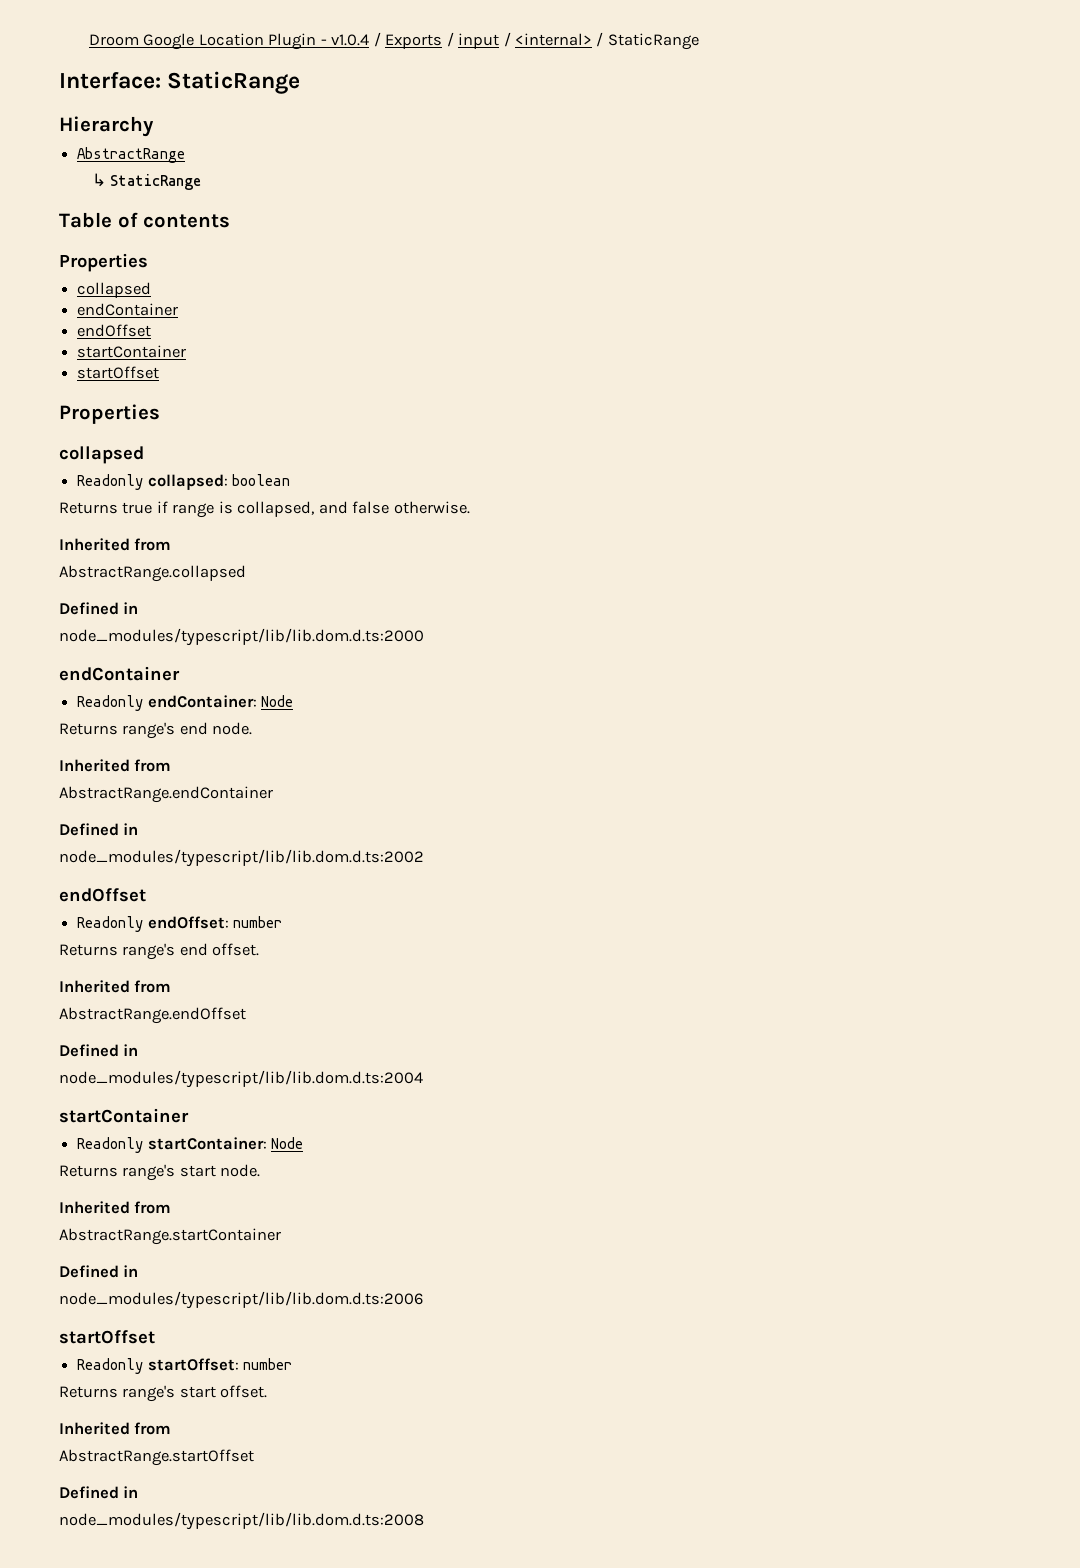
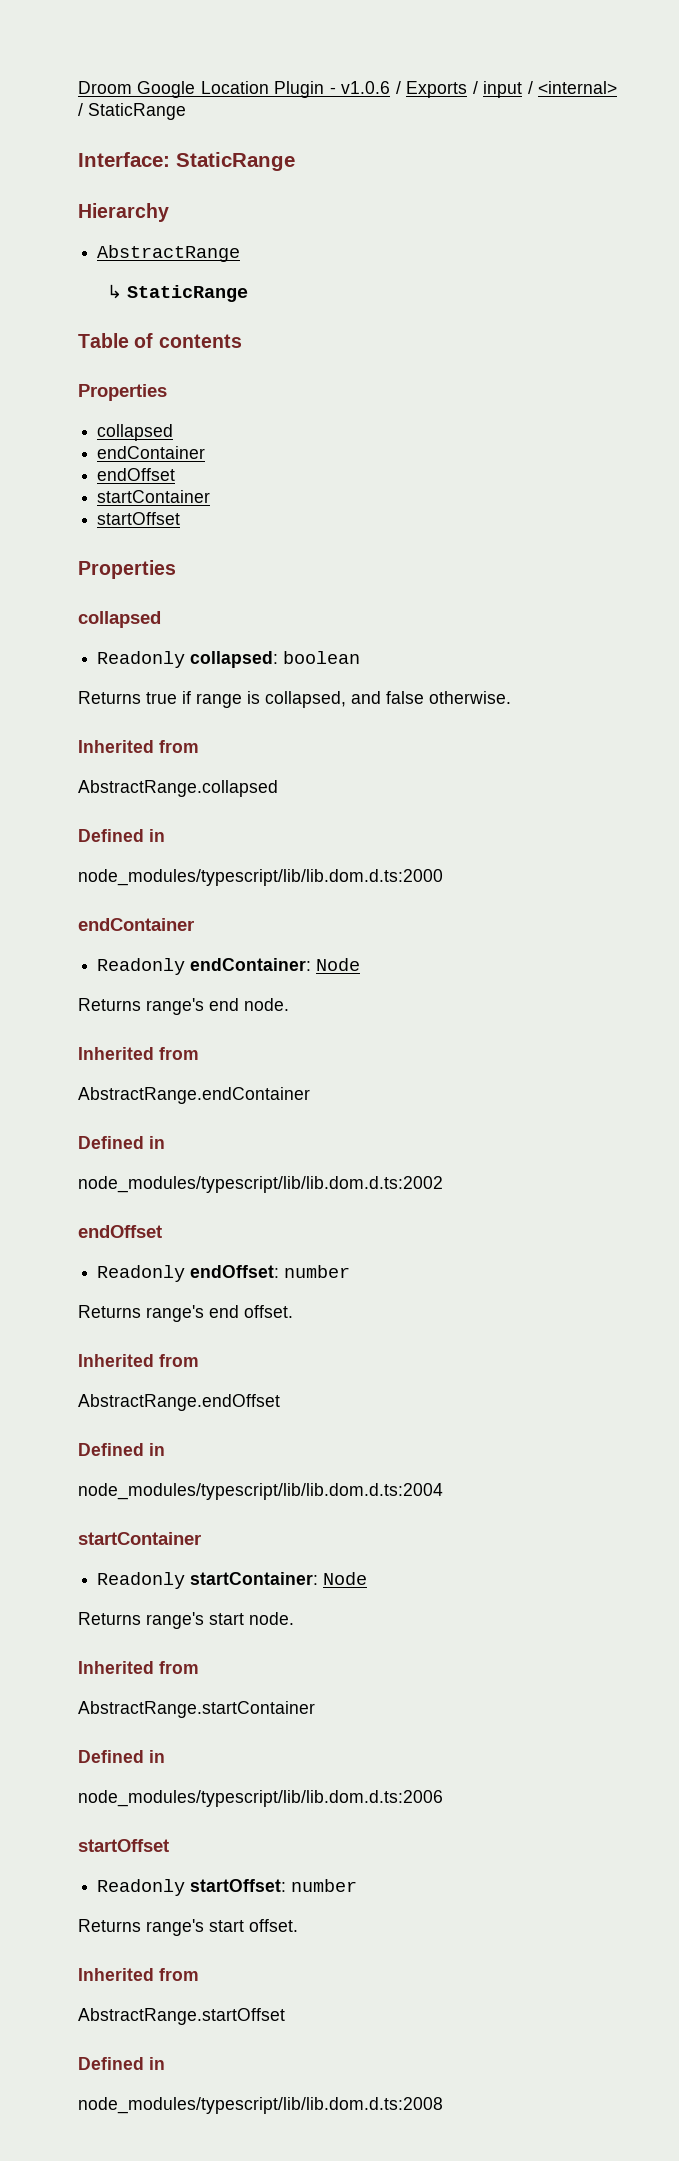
[331,34,370,46] v1.0.4 -> [341,81,391,94] v1.0.6

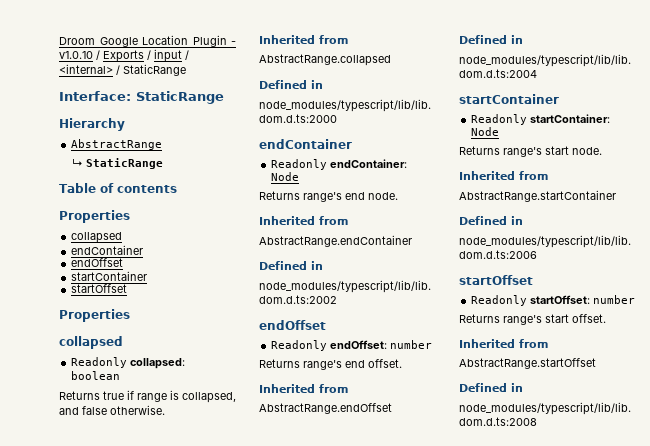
[341,81,391,94] v1.0.6 -> [59,51,93,59] v1.0.10

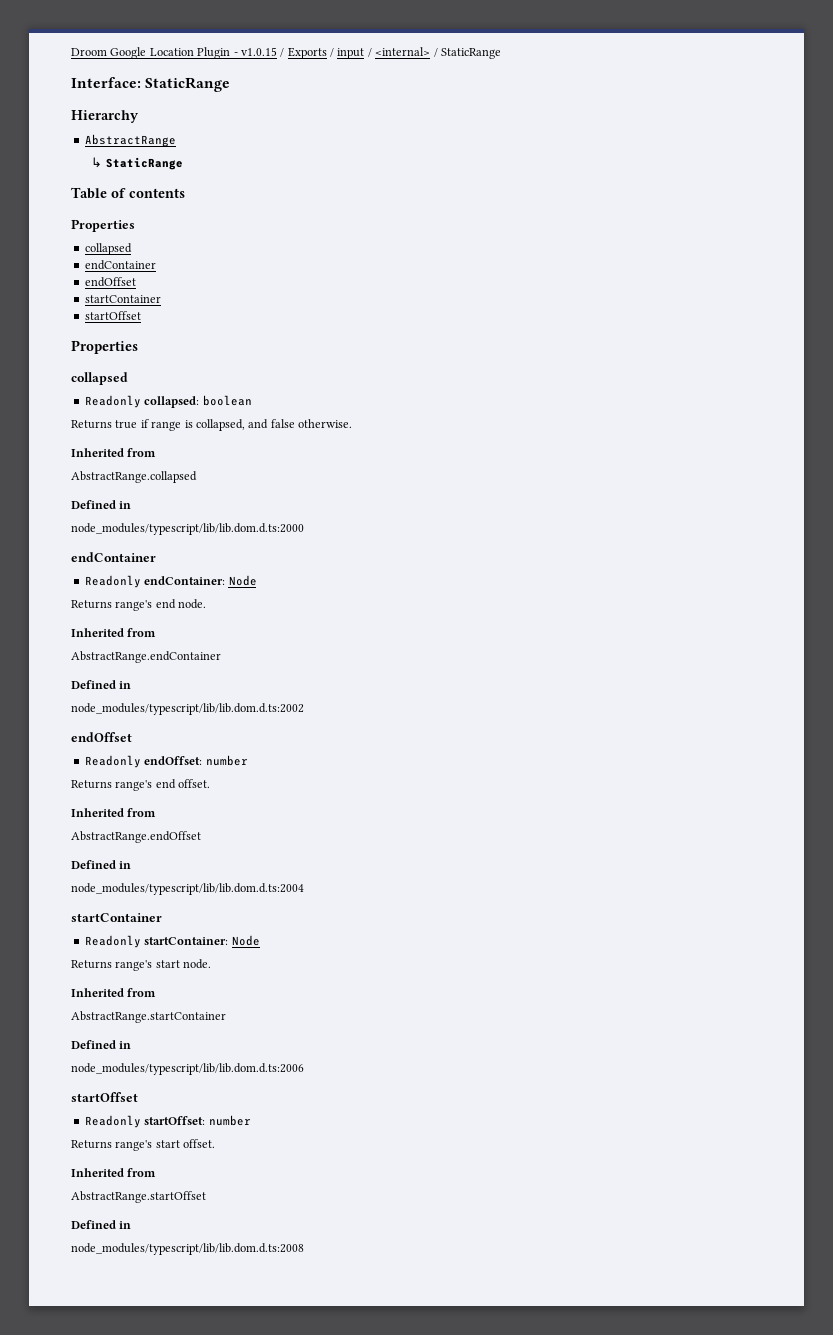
[59,51,93,59] v1.0.10 -> [240,47,277,56] v1.0.15

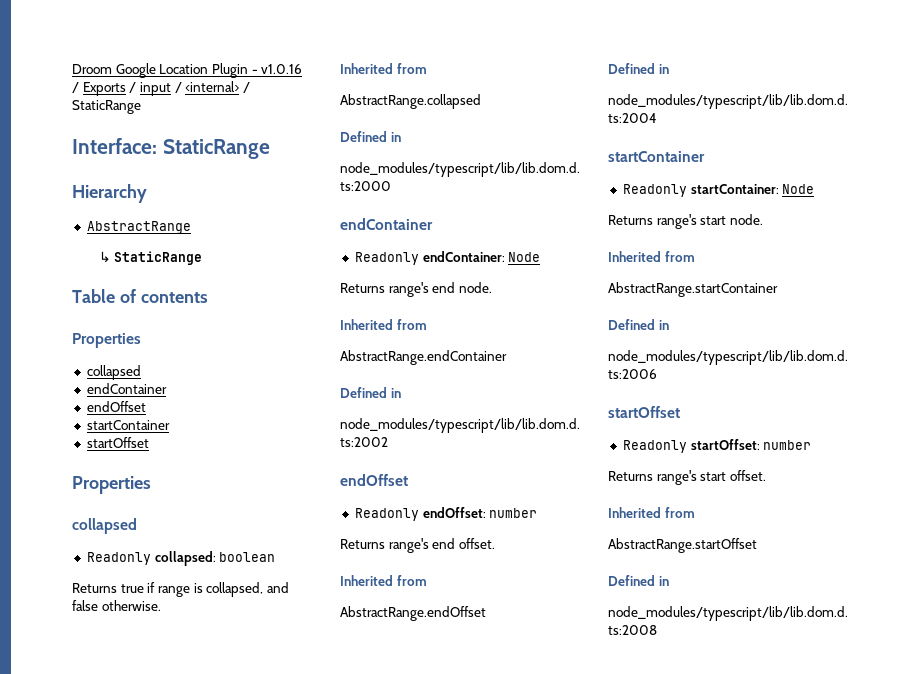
[240,47,277,56] v1.0.15 -> [261,64,303,74] v1.0.16

